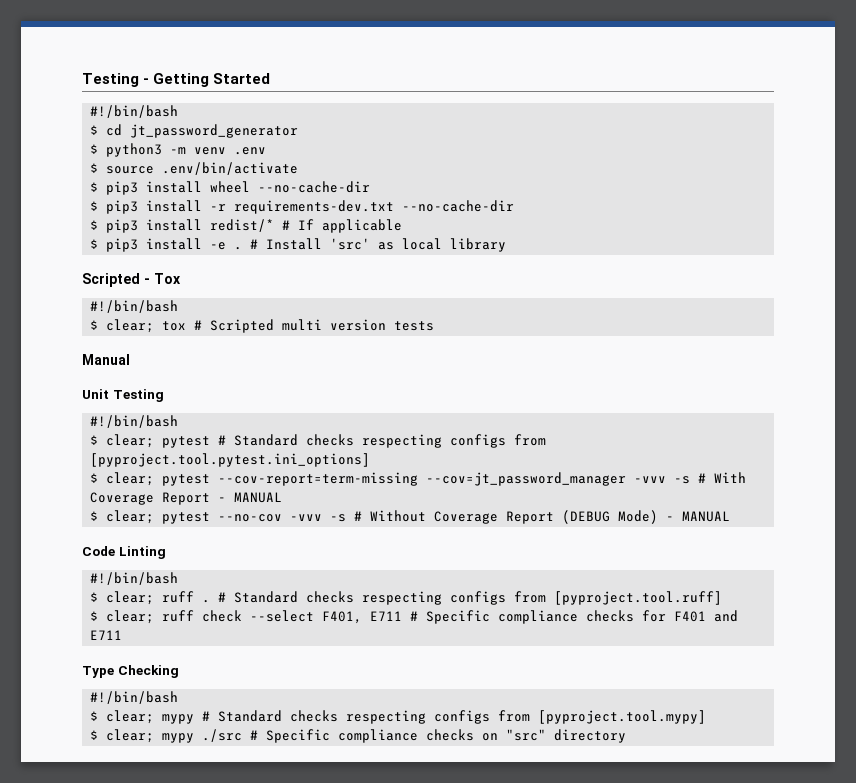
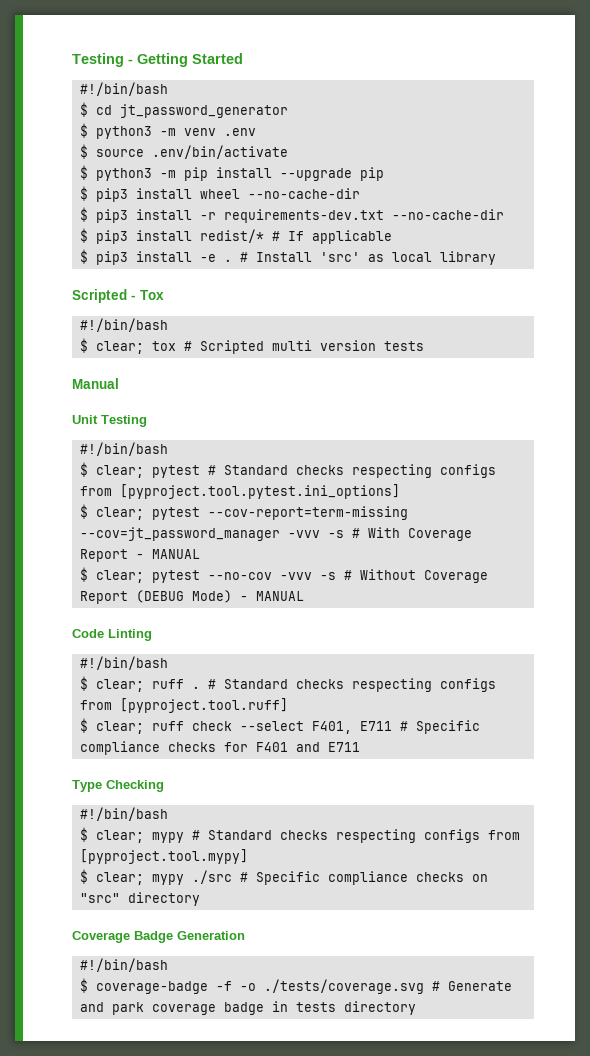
(299, 168) none -> [79,165,384,181] // $ python3 -m pip install --upgrade pip
(627, 736) none -> [72,931,245,943] [79,958,168,972] [79,978,512,994] [79,1001,416,1015] // Coverage Badge Generation // #!/bin/bash // $ coverage-badge -f -o ./tests/coverage.svg # Generate and park coverage badge in tests directory

